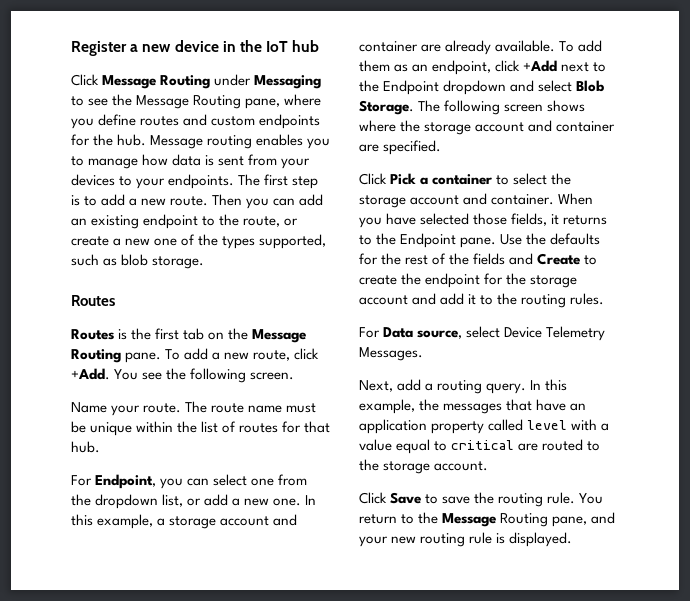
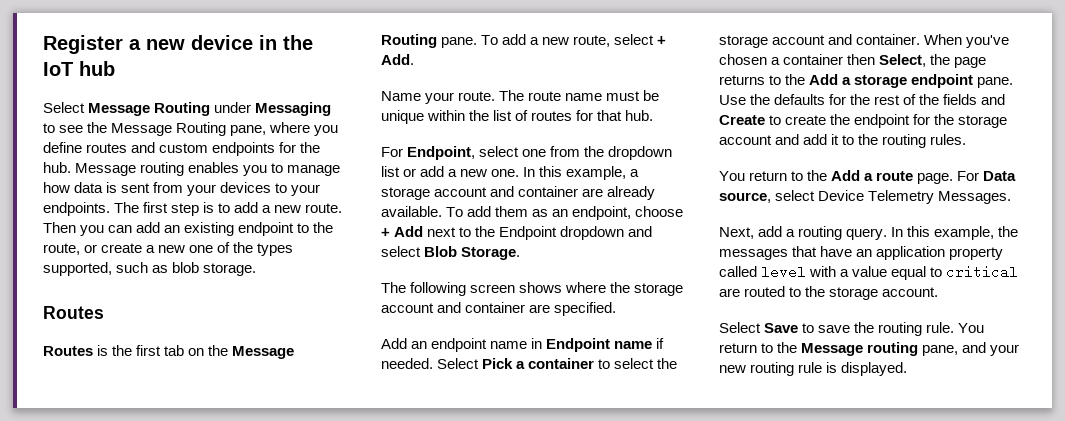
[71,74,99,86] Click -> [43,102,85,113] Select
[294,348,320,360] [71,368,295,383] click +Add. You see the following screen. -> [614,34,667,45] [381,54,414,65] select + Add.
[160,478,210,489] you can -> (476, 153) none
[162,494,184,507] list, -> [381,166,400,177] list
[495,60,558,72] click +Add -> [635,206,684,217] [381,226,424,237] choose + Add
(414, 107) none -> (521, 253) //
[359,173,387,185] Click -> [381,338,665,352] [381,358,480,369] Add an endpoint name in Endpoint name if needed. Select
[359,213,608,228] [359,233,457,248] you have selected those fields, it returns to the Endpoint -> [966,35,1010,48] [719,54,987,68] [719,74,974,88] you've chosen a container then Select, the page returns to the Add a storage endpoint
(605, 299) none -> [719,170,954,184] You return to the Add a route page.
[359,492,387,504] Click -> [719,322,761,333] Select
[500,513,549,527] Routing -> [867,342,919,356] routing

